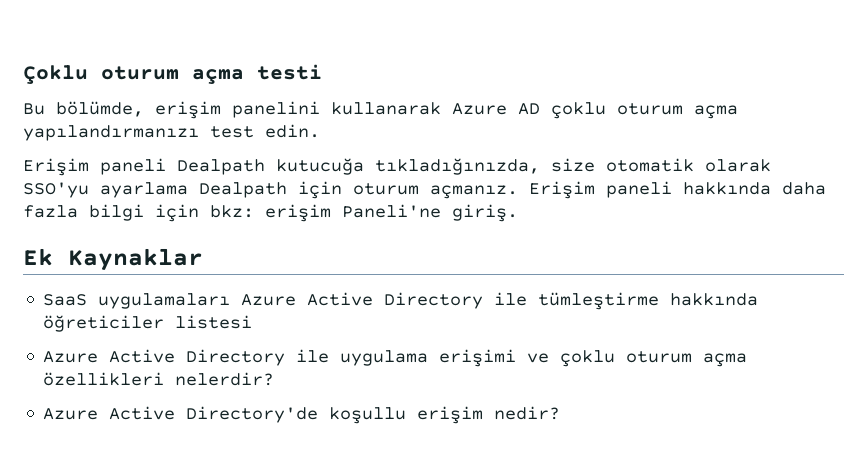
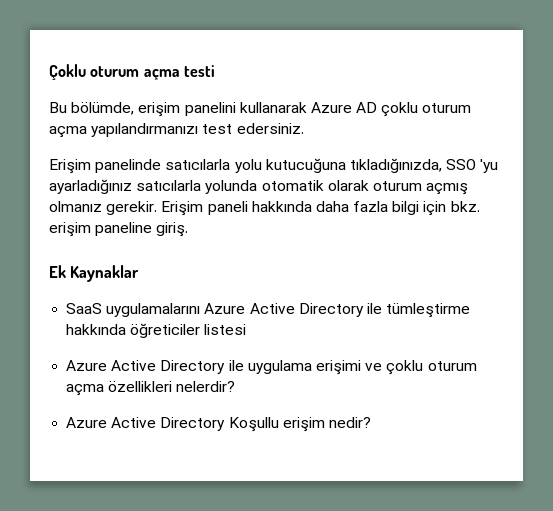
[265,124,320,138] [23,158,771,176] [23,181,518,199] edin. // Erişim paneli Dealpath kutucuğa tıkladığınızda, size otomatik olarak SSO'yu ayarlama Dealpath için oturum açmanız. -> [236,123,304,134] [49,158,499,174] [49,179,469,195] [49,201,158,215] edersiniz. // Erişim panelinde satıcılarla yolu kutucuğuna tıkladığınızda, SSO 'yu ayarladığınız satıcılarla yolunda otomatik olarak oturum açmış olmanız gerekir.
[210,204,441,222] bkz: erişim Paneli'ne -> [450,201,480,212] [49,222,153,237] bkz. erişim paneline
[98,293,231,309] uygulamaları -> [106,303,201,317] uygulamalarını
[186,406,407,424] Directory'de koşullu -> [160,417,279,432] Directory Koşullu

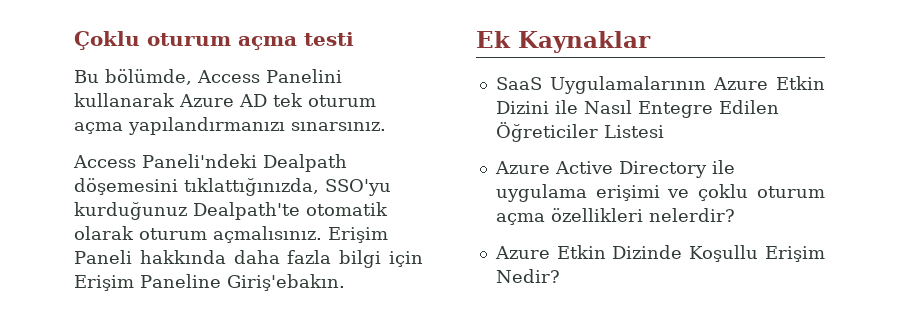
[138,102,236,117] erişim panelini -> [197,69,342,83] Access Panelini
[381,102,419,117] çoklu -> [273,93,303,107] tek
[202,123,304,134] [49,158,499,174] [49,179,469,195] [49,201,248,216] test edersiniz. // Erişim panelinde satıcılarla yolu kutucuğuna tıkladığınızda, SSO 'yu ayarladığınız satıcılarla yolunda otomatik olarak oturum açmış olmanız gerekir. Erişim paneli -> [291,122,386,131] [73,154,347,172] [74,178,391,196] [74,202,388,220] [74,226,388,243] [74,250,132,264] sınarsınız. // Access Paneli'ndeki Dealpath döşemesini tıklattığınızda, SSO'yu kurduğunuz Dealpath'te otomatik olarak oturum açmalısınız. Erişim Paneli
[450,201,480,212] [49,222,189,237] bkz. erişim paneline giriş. -> [74,274,345,291] Erişim Paneline Giriş'ebakın.
[106,303,471,318] [66,323,247,338] uygulamalarını Azure Active Directory ile tümleştirme hakkında öğreticiler listesi -> [549,76,825,94] [495,100,779,118] [495,122,664,142] Uygulamalarının Azure Etkin Dizini ile Nasıl Entegre Edilen Öğreticiler Listesi
[111,417,371,432] Active Directory Koşullu erişim nedir? -> [556,245,825,262] [495,269,560,283] Etkin Dizinde Koşullu Erişim Nedir?

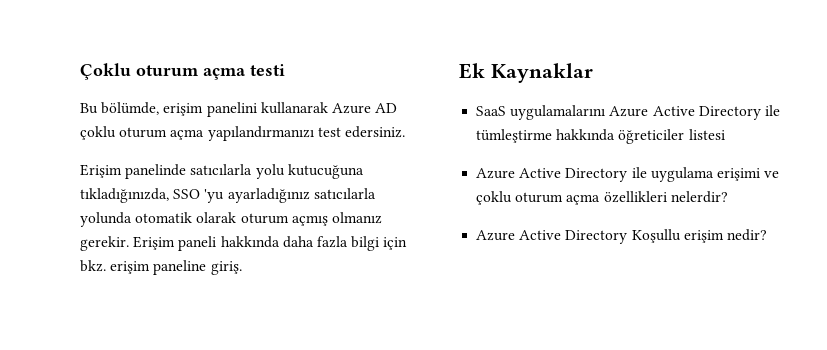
[197,69,342,83] Access Panelini -> [163,102,257,117] erişim panelini
[273,93,303,107] tek -> [80,126,116,140] çoklu
[291,122,386,131] [73,154,347,172] [74,178,391,196] [74,202,388,220] [74,226,388,243] [74,250,132,264] sınarsınız. // Access Paneli'ndeki Dealpath döşemesini tıklattığınızda, SSO'yu kurduğunuz Dealpath'te otomatik olarak oturum açmalısınız. Erişim Paneli -> [317,126,405,138] [80,164,364,179] [80,188,376,203] [80,212,382,227] [80,236,217,251] test edersiniz. // Erişim panelinde satıcılarla yolu kutucuğuna tıkladığınızda, SSO 'yu ayarladığınız satıcılarla yolunda otomatik olarak oturum açmış olmanız gerekir. Erişim paneli
[74,274,345,291] Erişim Paneline Giriş'ebakın. -> [80,260,242,275] bkz. erişim paneline giriş.
[549,76,825,94] [495,100,779,118] [495,122,664,142] Uygulamalarının Azure Etkin Dizini ile Nasıl Entegre Edilen Öğreticiler Listesi -> [510,105,780,120] [476,129,725,144] uygulamalarını Azure Active Directory ile tümleştirme hakkında öğreticiler listesi
[556,245,825,262] [495,269,560,283] Etkin Dizinde Koşullu Erişim Nedir? -> [519,229,767,244] Active Directory Koşullu erişim nedir?

